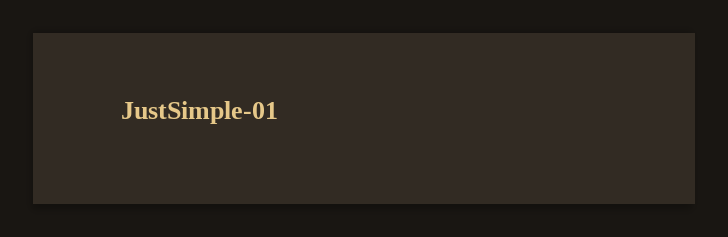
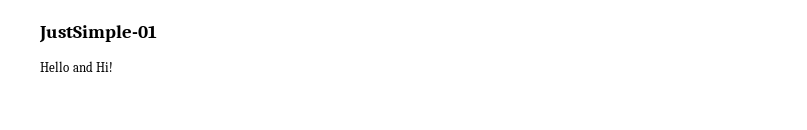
(278, 112) none -> [40,61,114,72] // Hello and Hi!

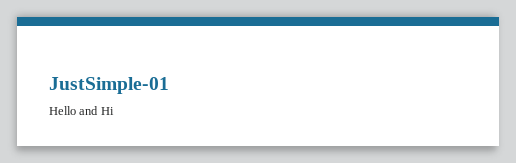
[96,62,114,72] Hi! -> [100,107,114,115] Hi

